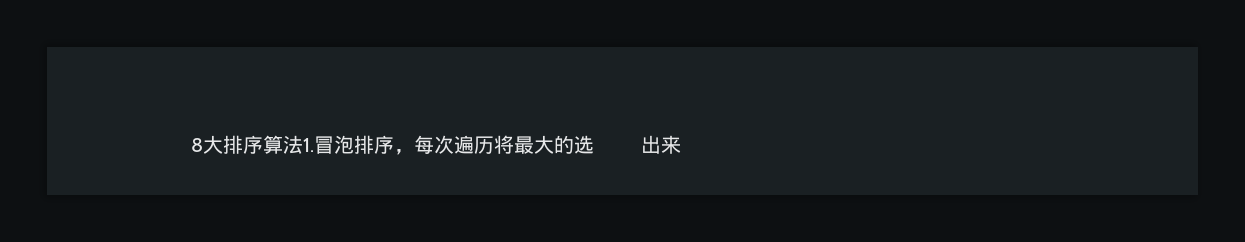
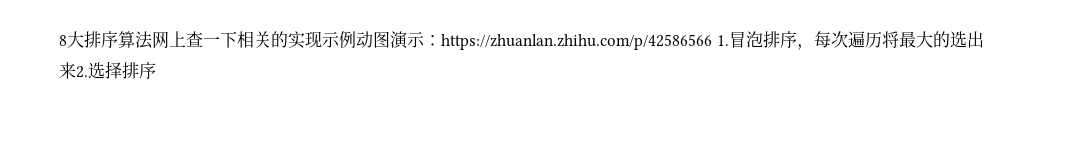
(304, 144) none -> [152,31,712,50] 网上查一下相关的实现示例动图演示：https://zhuanlan.zhihu.com/p/42586566
(681, 144) none -> [76,61,156,79] 2.选择排序

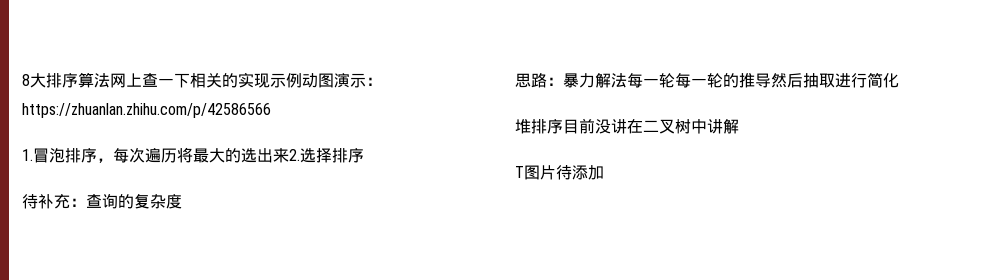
(712, 42) none -> (271, 110) //
(156, 70) none -> [22,193,182,209] [515,72,899,88] [515,118,739,134] [515,165,604,180] // 待补充：查询的复杂度 // 思路：暴力解法每一轮每一轮的推导然后抽取进行简化 // 堆排序目前没讲在二叉树中讲解 // T图片待添加

